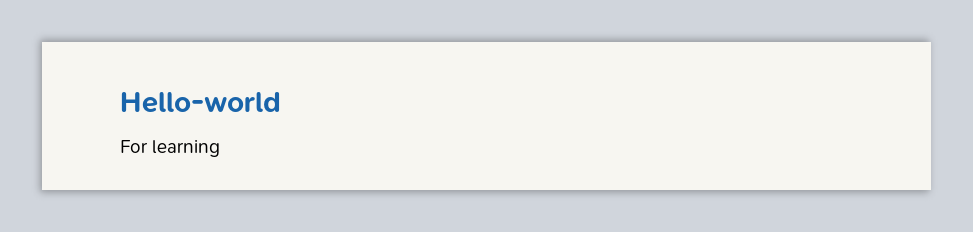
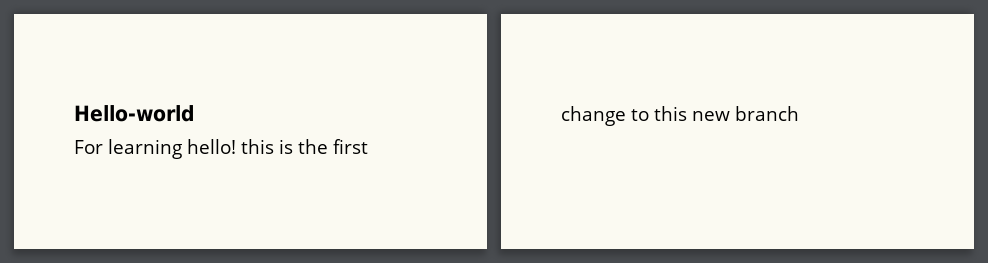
(221, 148) none -> [187,139,368,154] [561,106,799,126] hello! this is the first change to this new branch

